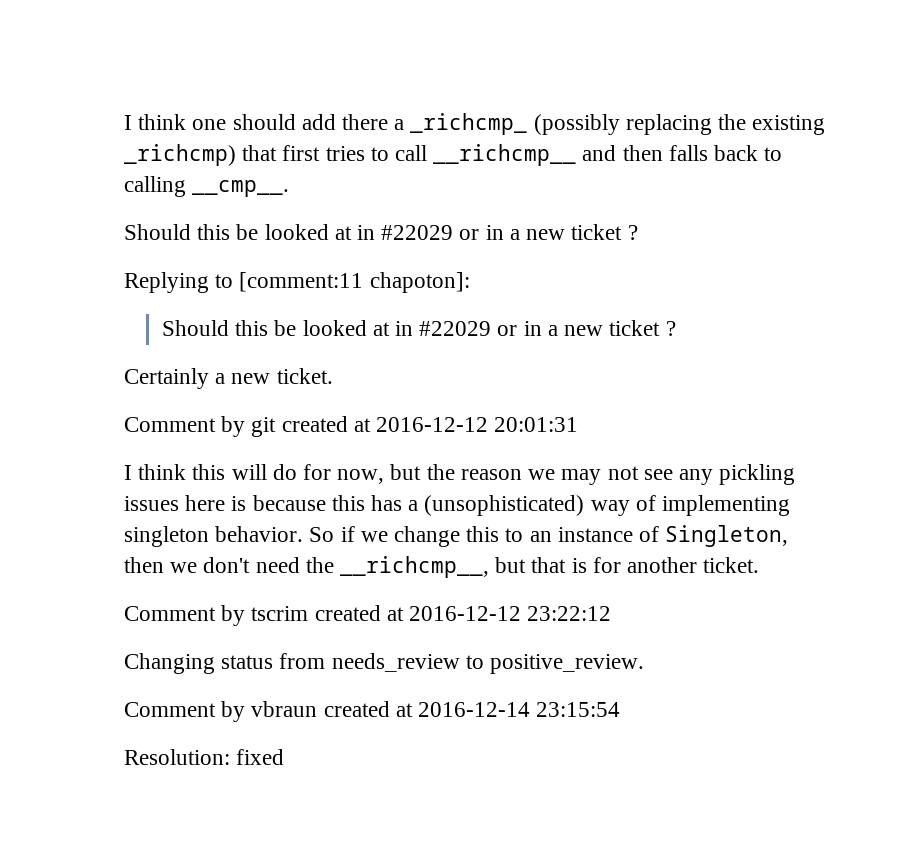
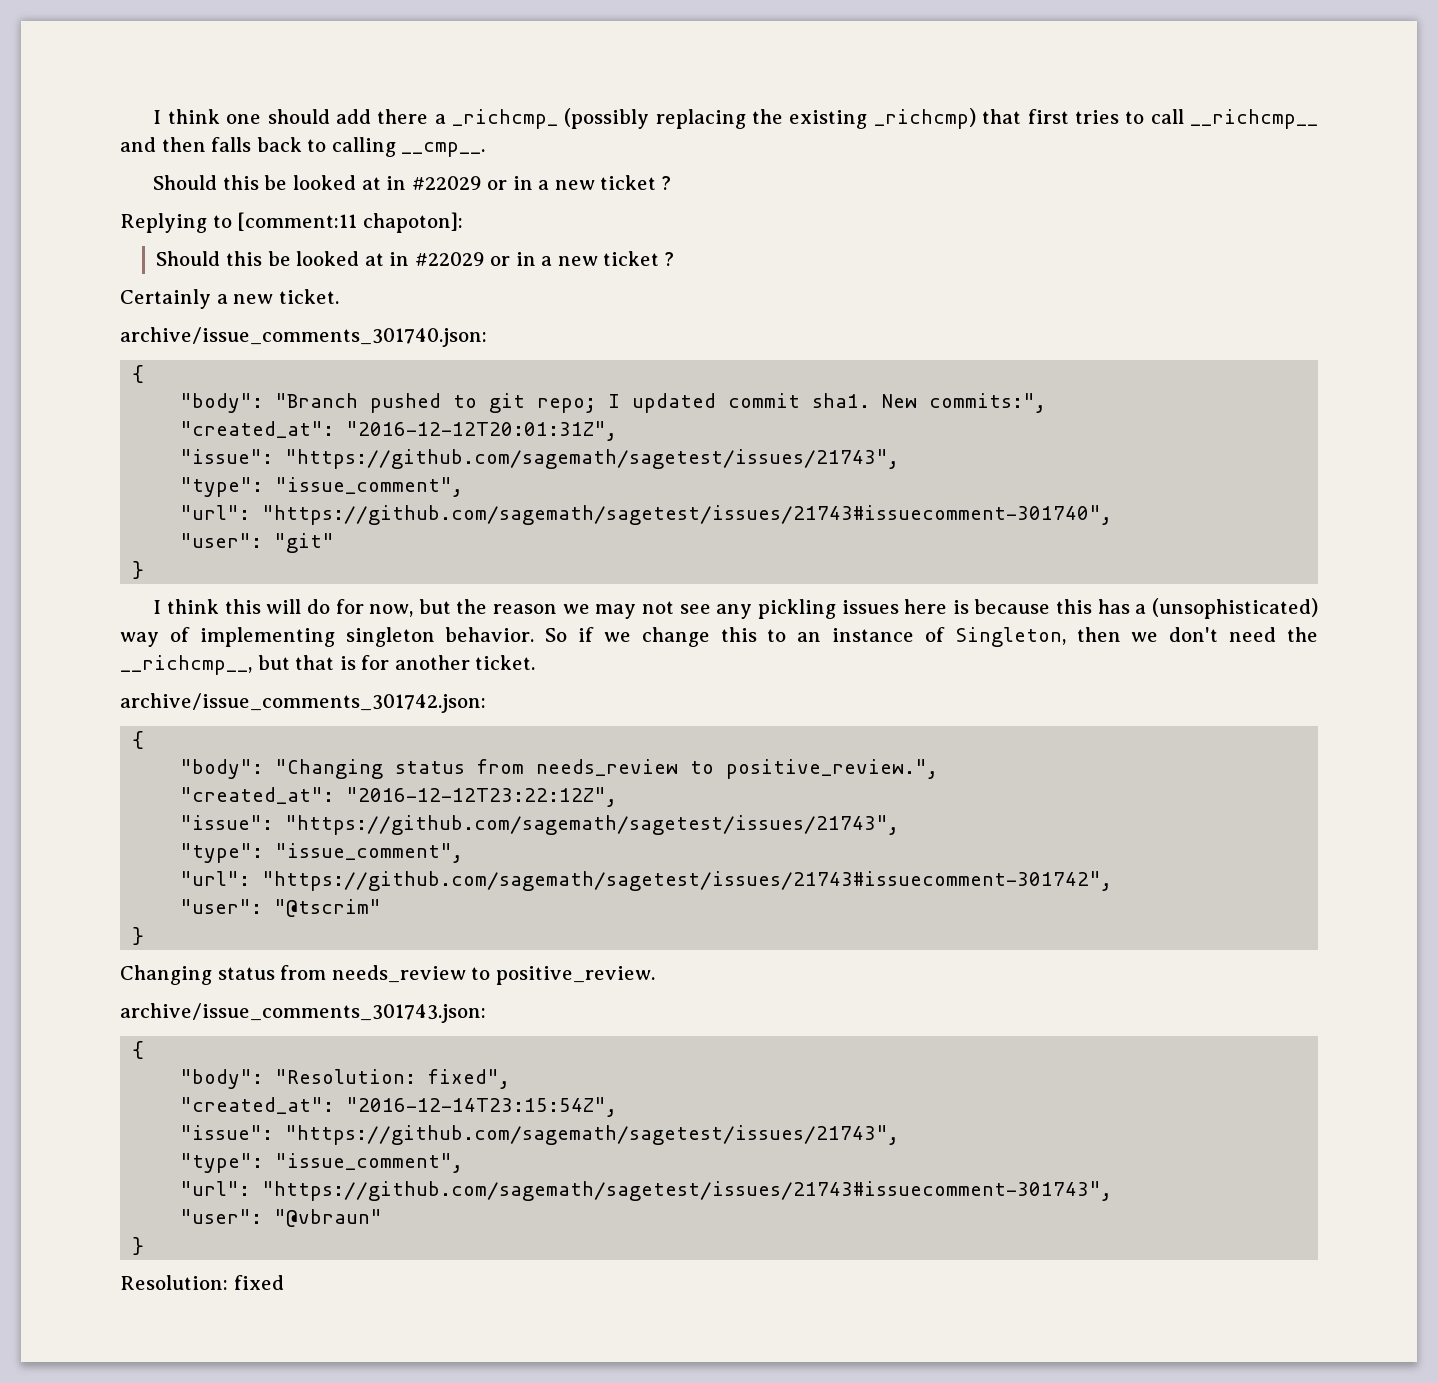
[124,416,579,437] Comment by git created at 2016-12-12 20:01:31 -> [120,327,487,347] [132,365,145,383] [180,393,1047,413] [180,421,618,441] [180,449,900,469] [180,477,464,497] [180,505,1113,525] [180,533,335,553] [132,561,145,579] archive/issue_comments_301740.json: // { // "body": "Branch pushed to git repo; I updated commit sha1. New commits:", // "created_at": "2016-12-12T20:01:31Z", // "issue": "https://github.com/sagemath/sagetest/issues/21743", // "type": "issue_comment", // "url": "https://github.com/sagemath/sagetest/issues/21743#issuecomment-301740", // "user": "git" // }
[124,605,612,626] Comment by tscrim created at 2016-12-12 23:22:12 -> [120,693,486,713] [132,731,145,749] [180,759,939,779] [180,787,618,807] [180,815,900,835] [180,843,464,863] [180,871,1113,891] [180,899,382,917] [132,927,145,945] archive/issue_comments_301742.json: // { // "body": "Changing status from needs_review to positive_review.", // "created_at": "2016-12-12T23:22:12Z", // "issue": "https://github.com/sagemath/sagetest/issues/21743", // "type": "issue_comment", // "url": "https://github.com/sagemath/sagetest/issues/21743#issuecomment-301742", // "user": "@tscrim" // }
[124,701,621,722] Comment by vbraun created at 2016-12-14 23:15:54 -> [120,1003,486,1023] [132,1041,145,1059] [180,1069,511,1089] [180,1097,618,1117] [180,1125,900,1145] [180,1153,464,1173] [180,1181,1113,1201] [180,1209,383,1227] [132,1237,145,1255] archive/issue_comments_301743.json: // { // "body": "Resolution: fixed", // "created_at": "2016-12-14T23:15:54Z", // "issue": "https://github.com/sagemath/sagetest/issues/21743", // "type": "issue_comment", // "url": "https://github.com/sagemath/sagetest/issues/21743#issuecomment-301743", // "user": "@vbraun" // }

